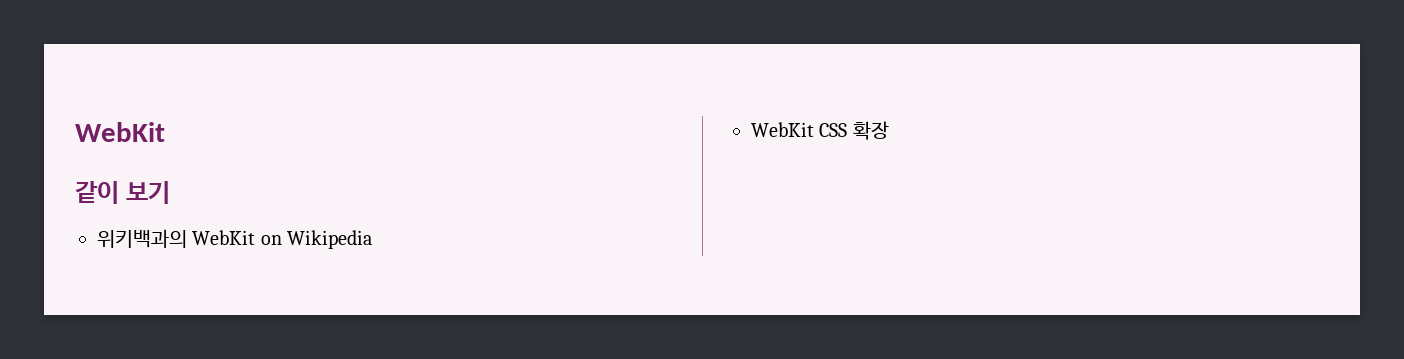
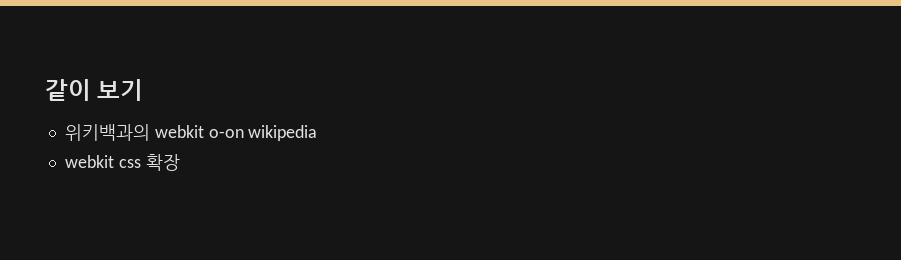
[75,122,165,142] WebKit // -> (45, 90) none
[192,230,373,249] [751,122,848,137] WebKit on Wikipedia // WebKit CSS -> [154,125,318,141] [64,155,141,168] webkit o-on wikipedia // webkit css

